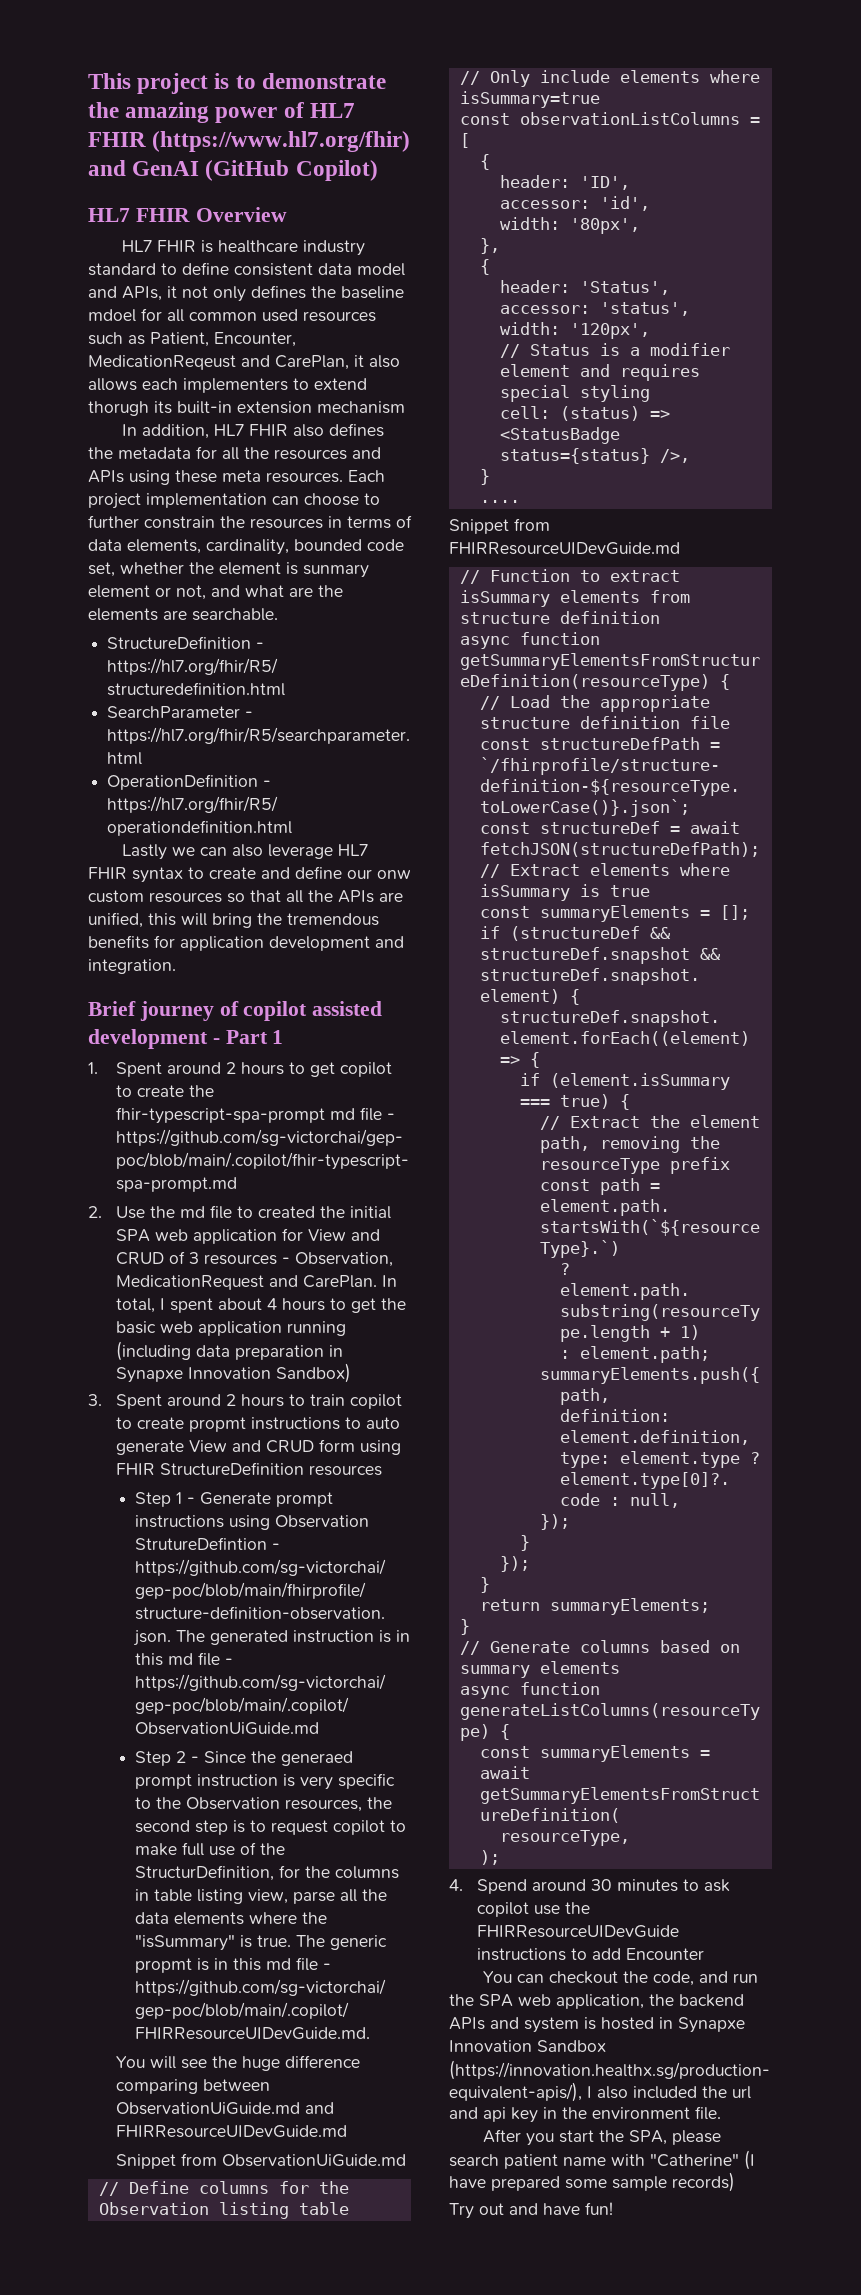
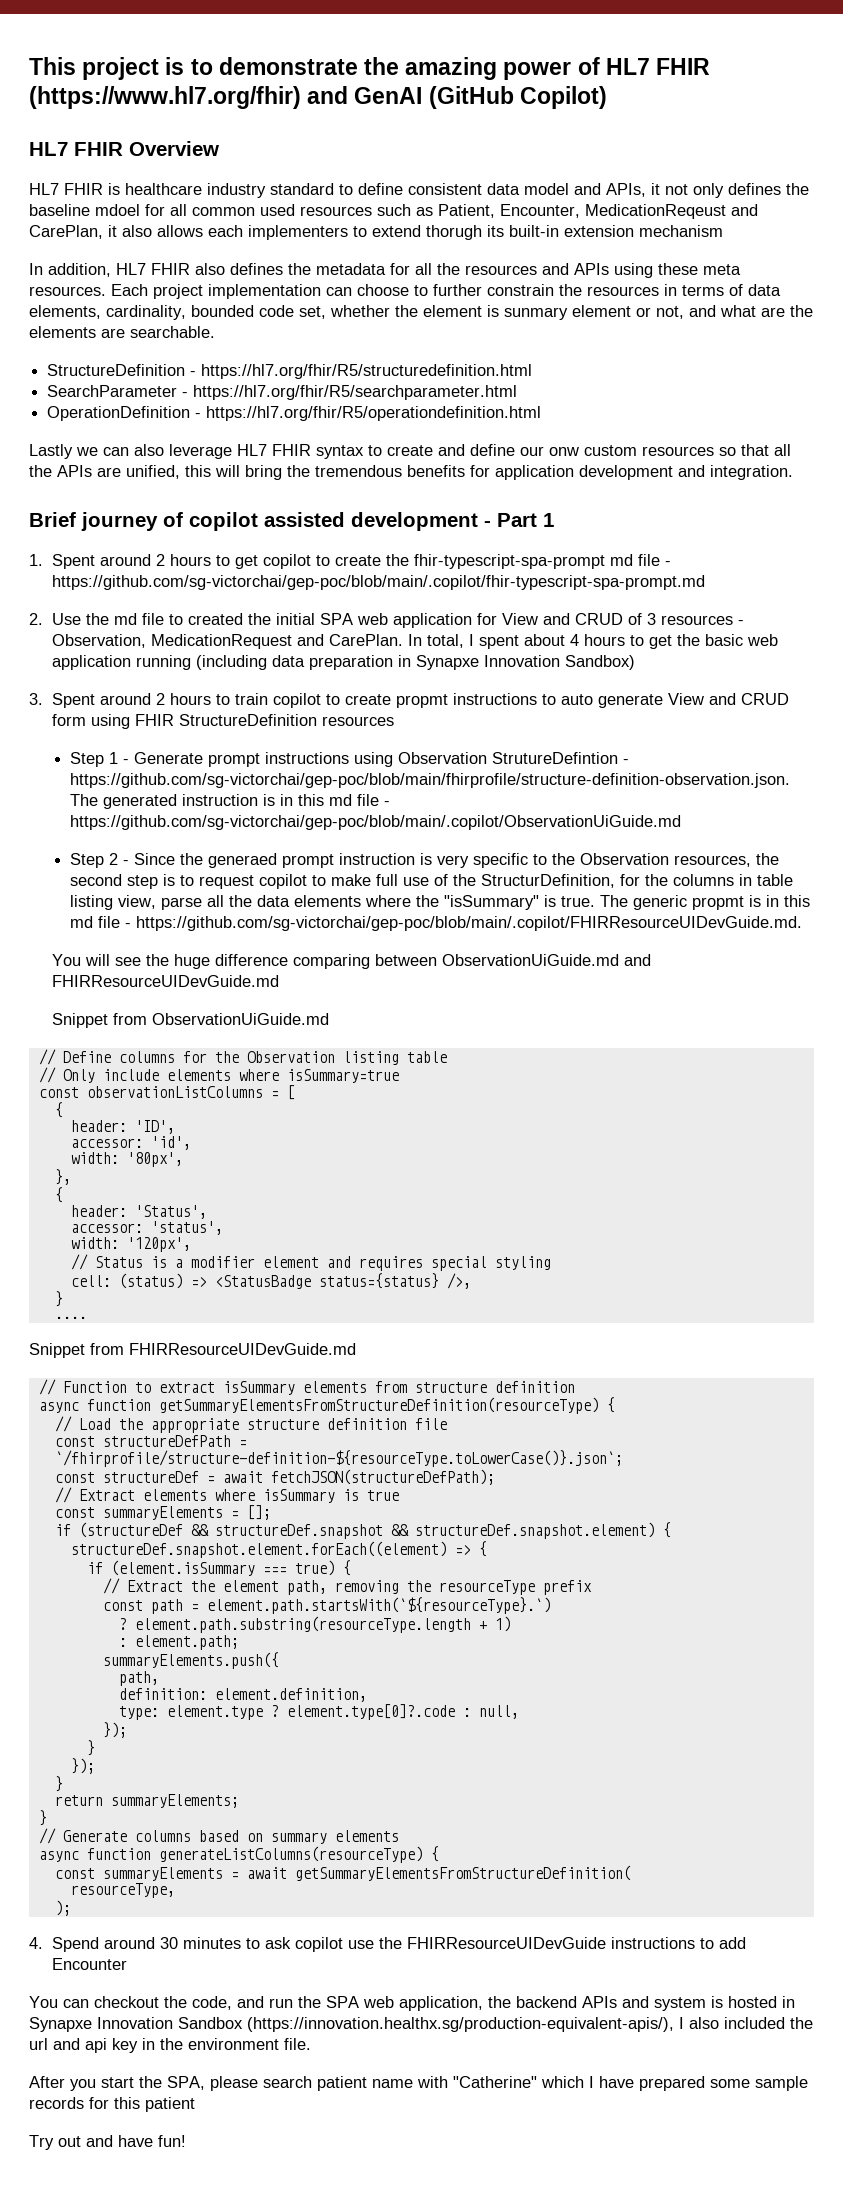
[744,2150,755,2170] (I -> [541,2076,594,2088] which I
[672,2172,735,2192] records) -> [29,2097,195,2112] records for this patient

